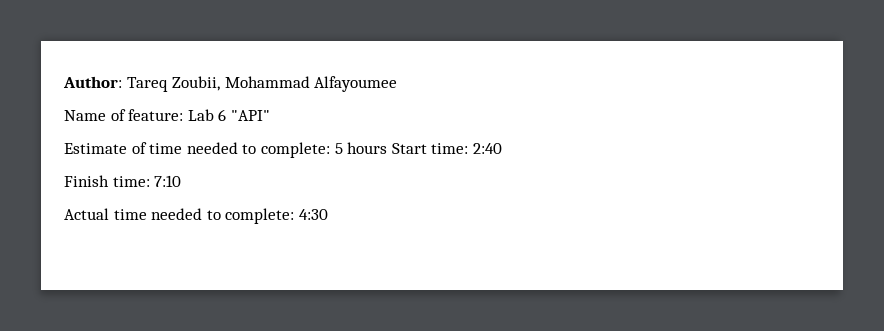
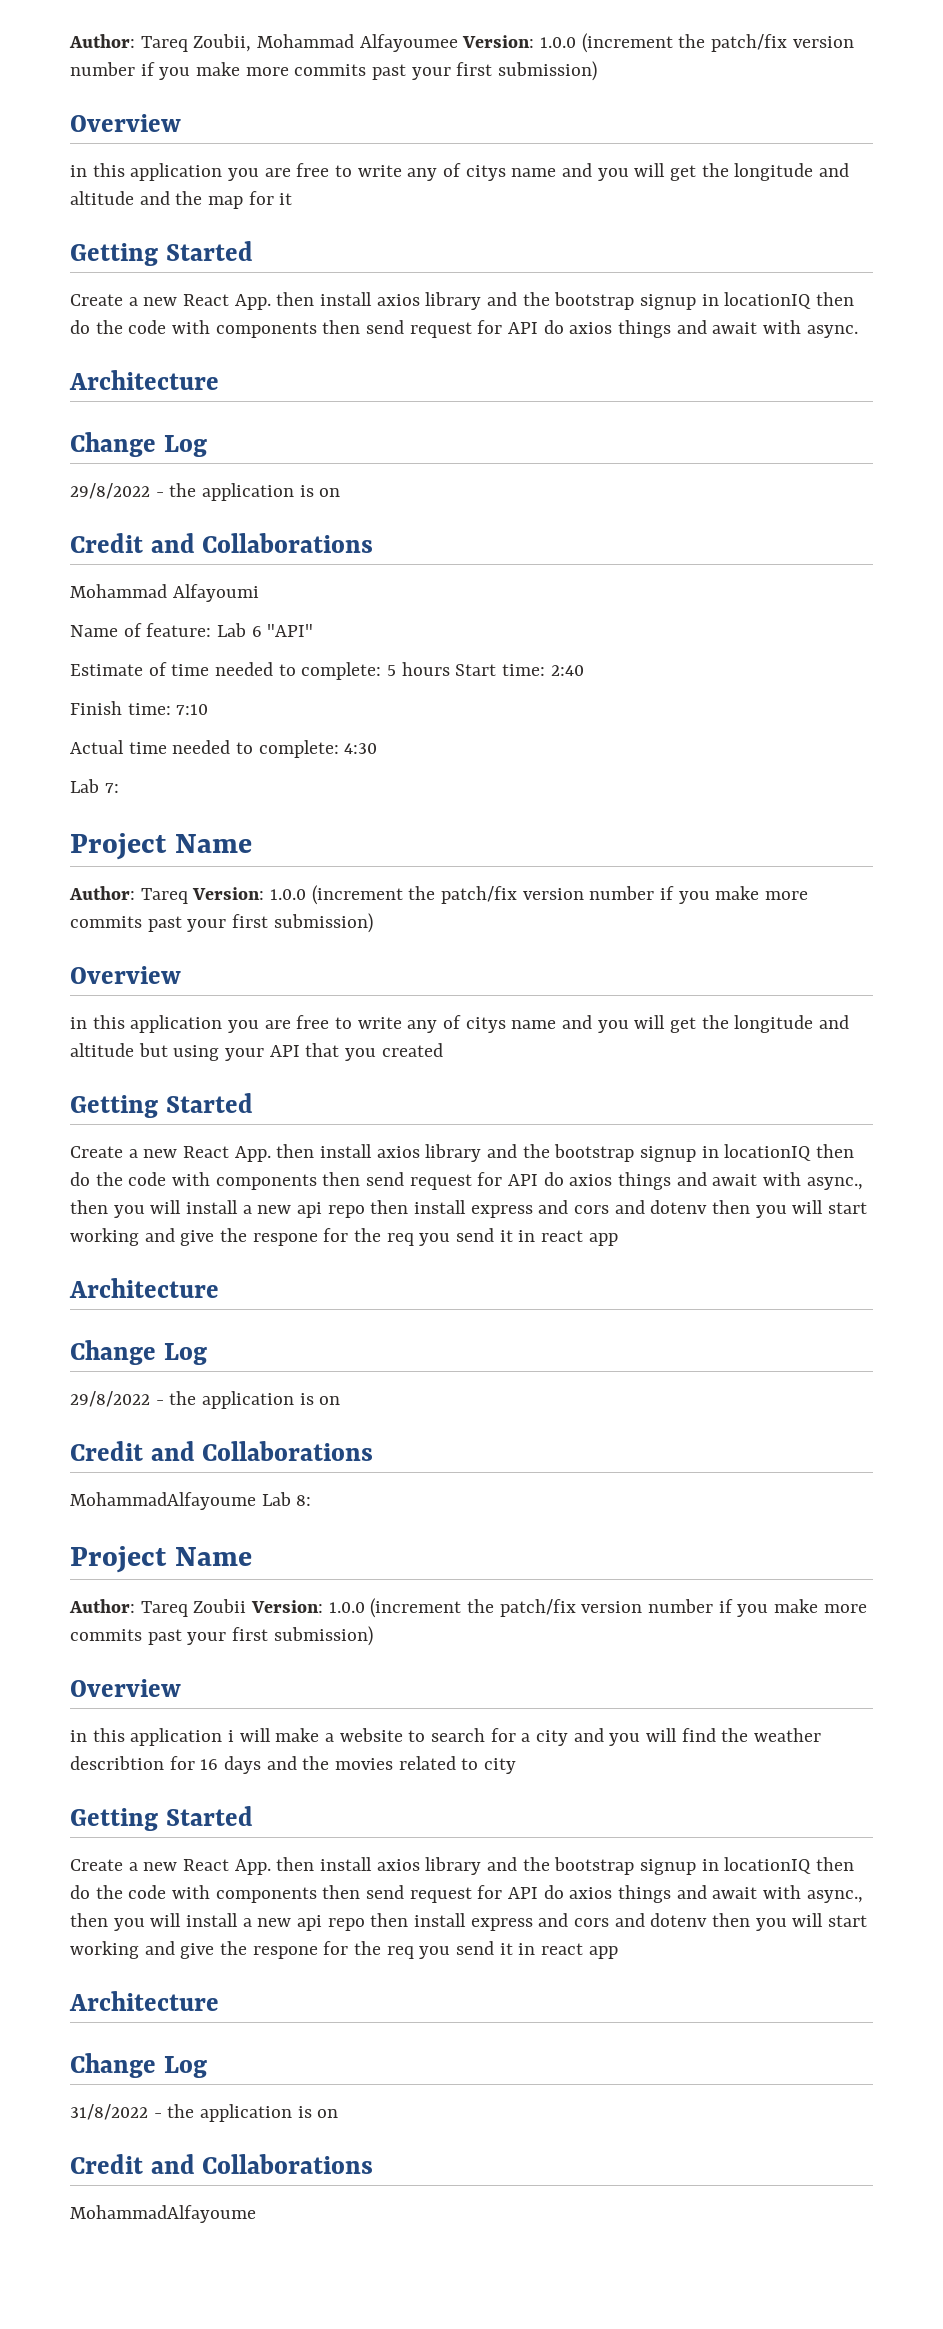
(398, 84) none -> [462,33,854,53] [70,61,598,81] [70,114,181,132] [70,163,850,181] [70,191,293,209] [70,241,253,266] [70,292,855,310] [70,320,858,338] [69,370,219,390] [70,432,207,457] [70,483,341,501] [70,533,374,553] [70,584,259,602] Version: 1.0.0 (increment the patch/fix version number if you make more commits past your first submission) // Overview // in this application you are free to write any of citys name and you will get the longitude and altitude and the map for it // Getting Started // Create a new React App. then install axios library and the bootstrap signup in locationIQ then do the code with components then send request for API do axios things and await with async. // Architecture // Change Log // 29/8/2022 - the application is on // Credit and Collaborations // Mohammad Alfayoumi
(328, 214) none -> [70,779,119,793] [70,833,252,860] [69,885,809,905] [70,913,373,933] [70,966,181,984] [70,1015,850,1033] [70,1043,443,1061] [70,1093,253,1118] [70,1144,855,1162] [70,1172,863,1190] [70,1200,868,1218] [70,1228,618,1246] [69,1278,219,1298] [70,1340,207,1365] [70,1391,341,1409] [70,1441,374,1461] [70,1492,312,1510] [70,1546,252,1573] [69,1598,867,1618] [70,1626,373,1646] [70,1679,181,1697] [70,1728,822,1746] [70,1756,517,1774] [70,1806,253,1831] [70,1857,855,1875] [70,1885,863,1903] [70,1913,868,1931] [70,1941,618,1959] [69,1991,219,2011] [70,2053,207,2078] [70,2104,339,2122] [70,2154,374,2174] [70,2205,256,2223] // Lab 7: // Project Name // Author: Tareq Version: 1.0.0 (increment the patch/fix version number if you make more commits past your first submission) // Overview // in this application you are free to write any of citys name and you will get the longitude and altitude but using your API that you created // Getting Started // Create a new React App. then install axios library and the bootstrap signup in locationIQ then do the code with components then send request for API do axios things and await with async., then you will install a new api repo then install express and cors and dotenv then you will start working and give the respone for the req you send it in react app // Architecture // Change Log // 29/8/2022 - the application is on // Credit and Collaborations // MohammadAlfayoume Lab 8: // Project Name // Author: Tareq Zoubii Version: 1.0.0 (increment the patch/fix version number if you make more commits past your first submission) // Overview // in this application i will make a website to search for a city and you will find the weather describtion for 16 days and the movies related to city // Getting Started // Create a new React App. then install axios library and the bootstrap signup in locationIQ then do the code with components then send request for API do axios things and await with async., then you will install a new api repo then install express and cors and dotenv then you will start working and give the respone for the req you send it in react app // Architecture // Change Log // 31/8/2022 - the application is on // Credit and Collaborations // MohammadAlfayoume

